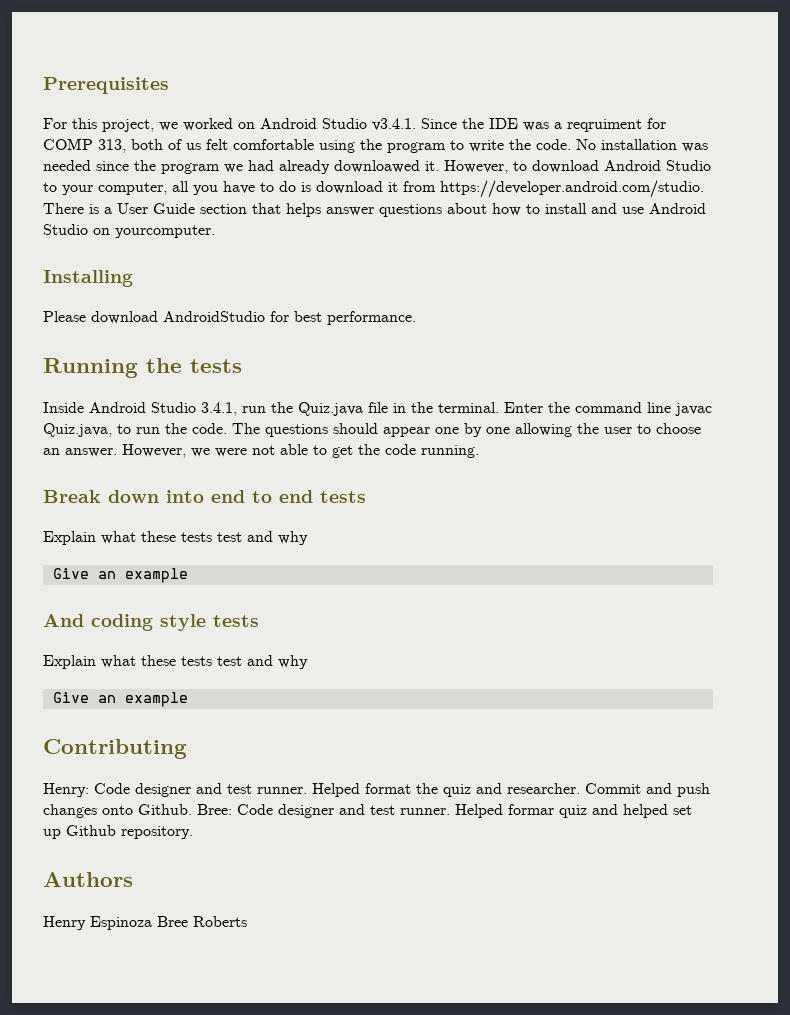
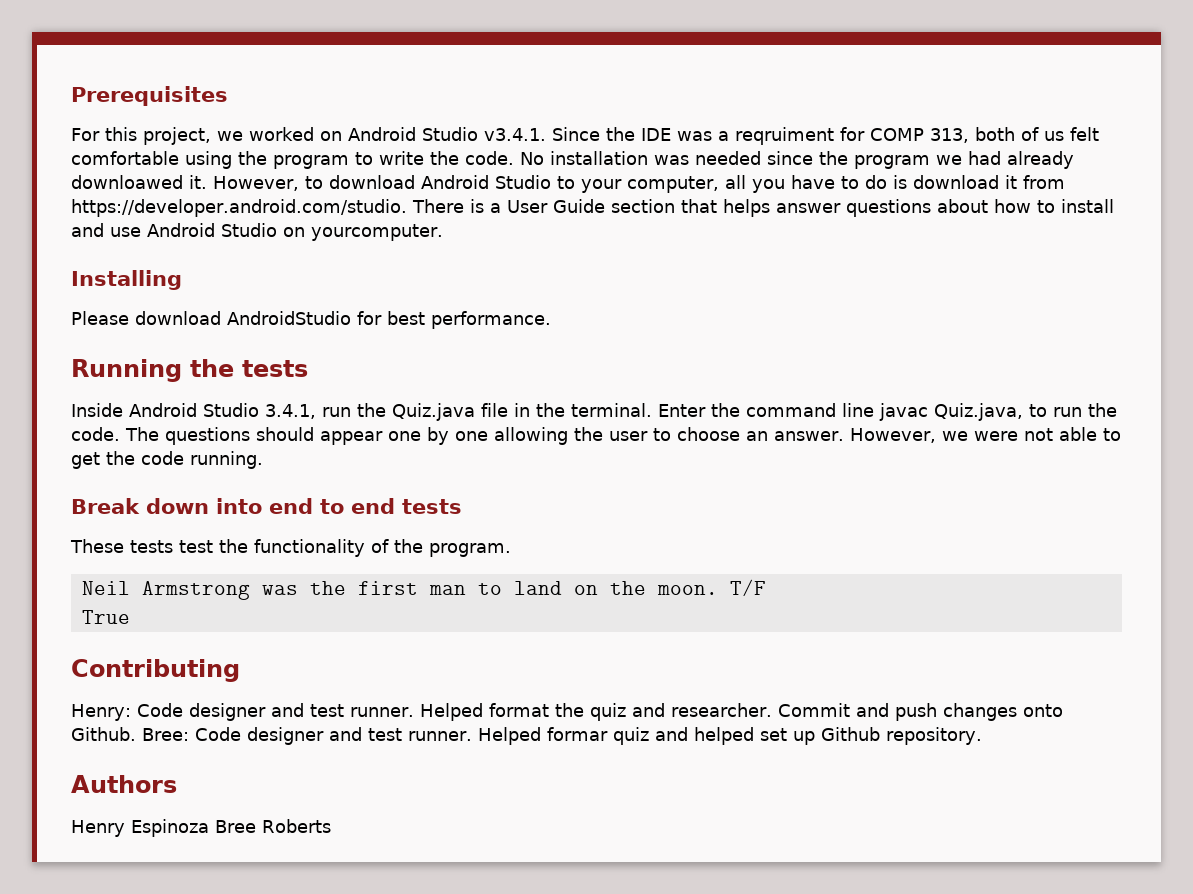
[43,531,308,545] [52,568,188,583] [43,614,259,631] [43,655,308,669] [52,692,188,707] Explain what these tests test and why // Give an example // And coding style tests // Explain what these tests test and why // Give an example -> [70,539,511,557] [81,579,766,600] [81,610,130,624] These tests test the functionality of the program. // Neil Armstrong was the first man to land on the moon. T/F // True

